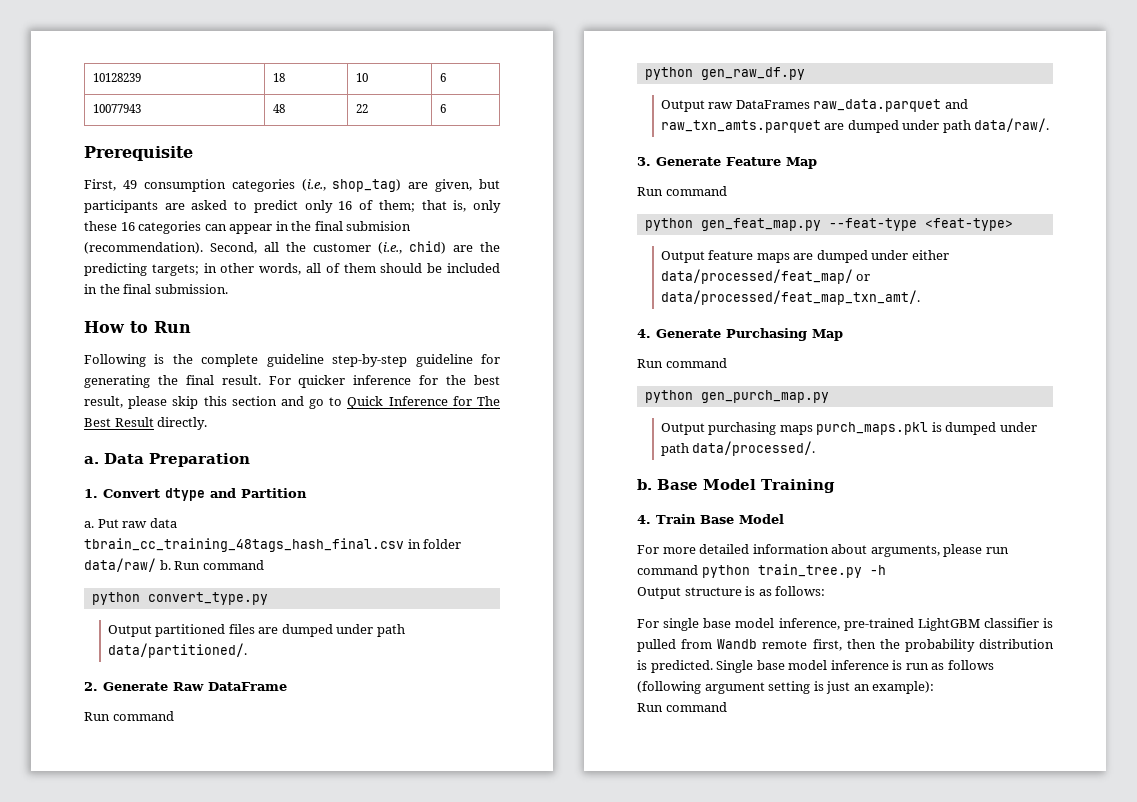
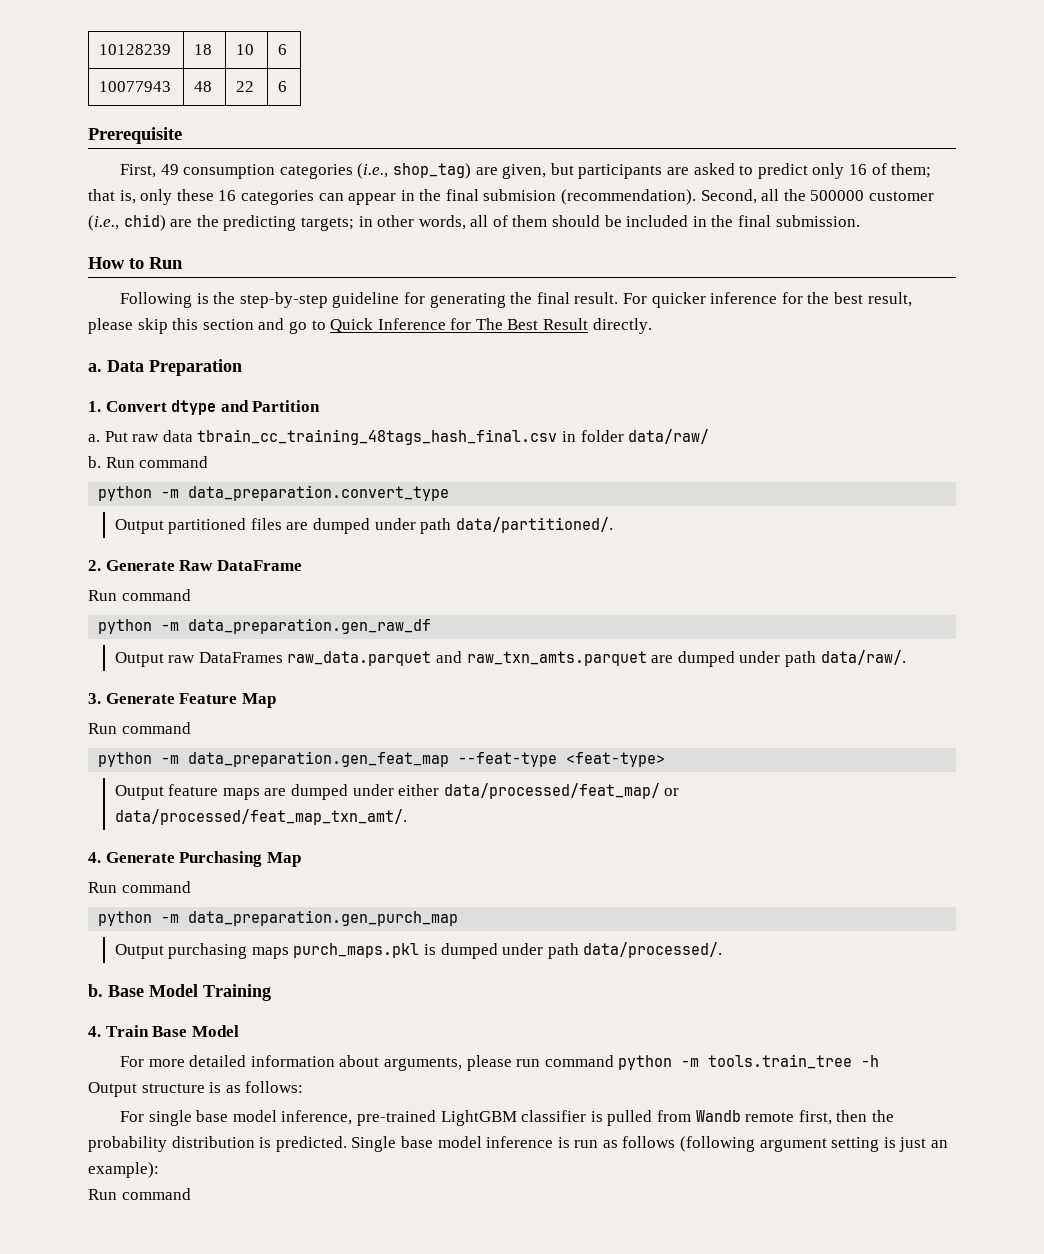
(306, 247) none -> [810,190,865,201] 500000
[201,354,324,367] complete guideline -> (236, 298) none
(156, 565) none -> (710, 436) //
[147,592,268,605] convert_type.py -> [161,485,450,501] -m data_preparation.convert_type
[700,67,805,80] gen_raw_df.py -> [161,618,432,634] -m data_preparation.gen_raw_df
[700,218,821,231] gen_feat_map.py -> [161,751,450,767] -m data_preparation.gen_feat_map
[700,390,829,403] gen_purch_map.py -> [161,910,459,926] -m data_preparation.gen_purch_map
[757,564,862,578] train_tree.py -> [681,1054,853,1069] -m tools.train_tree

